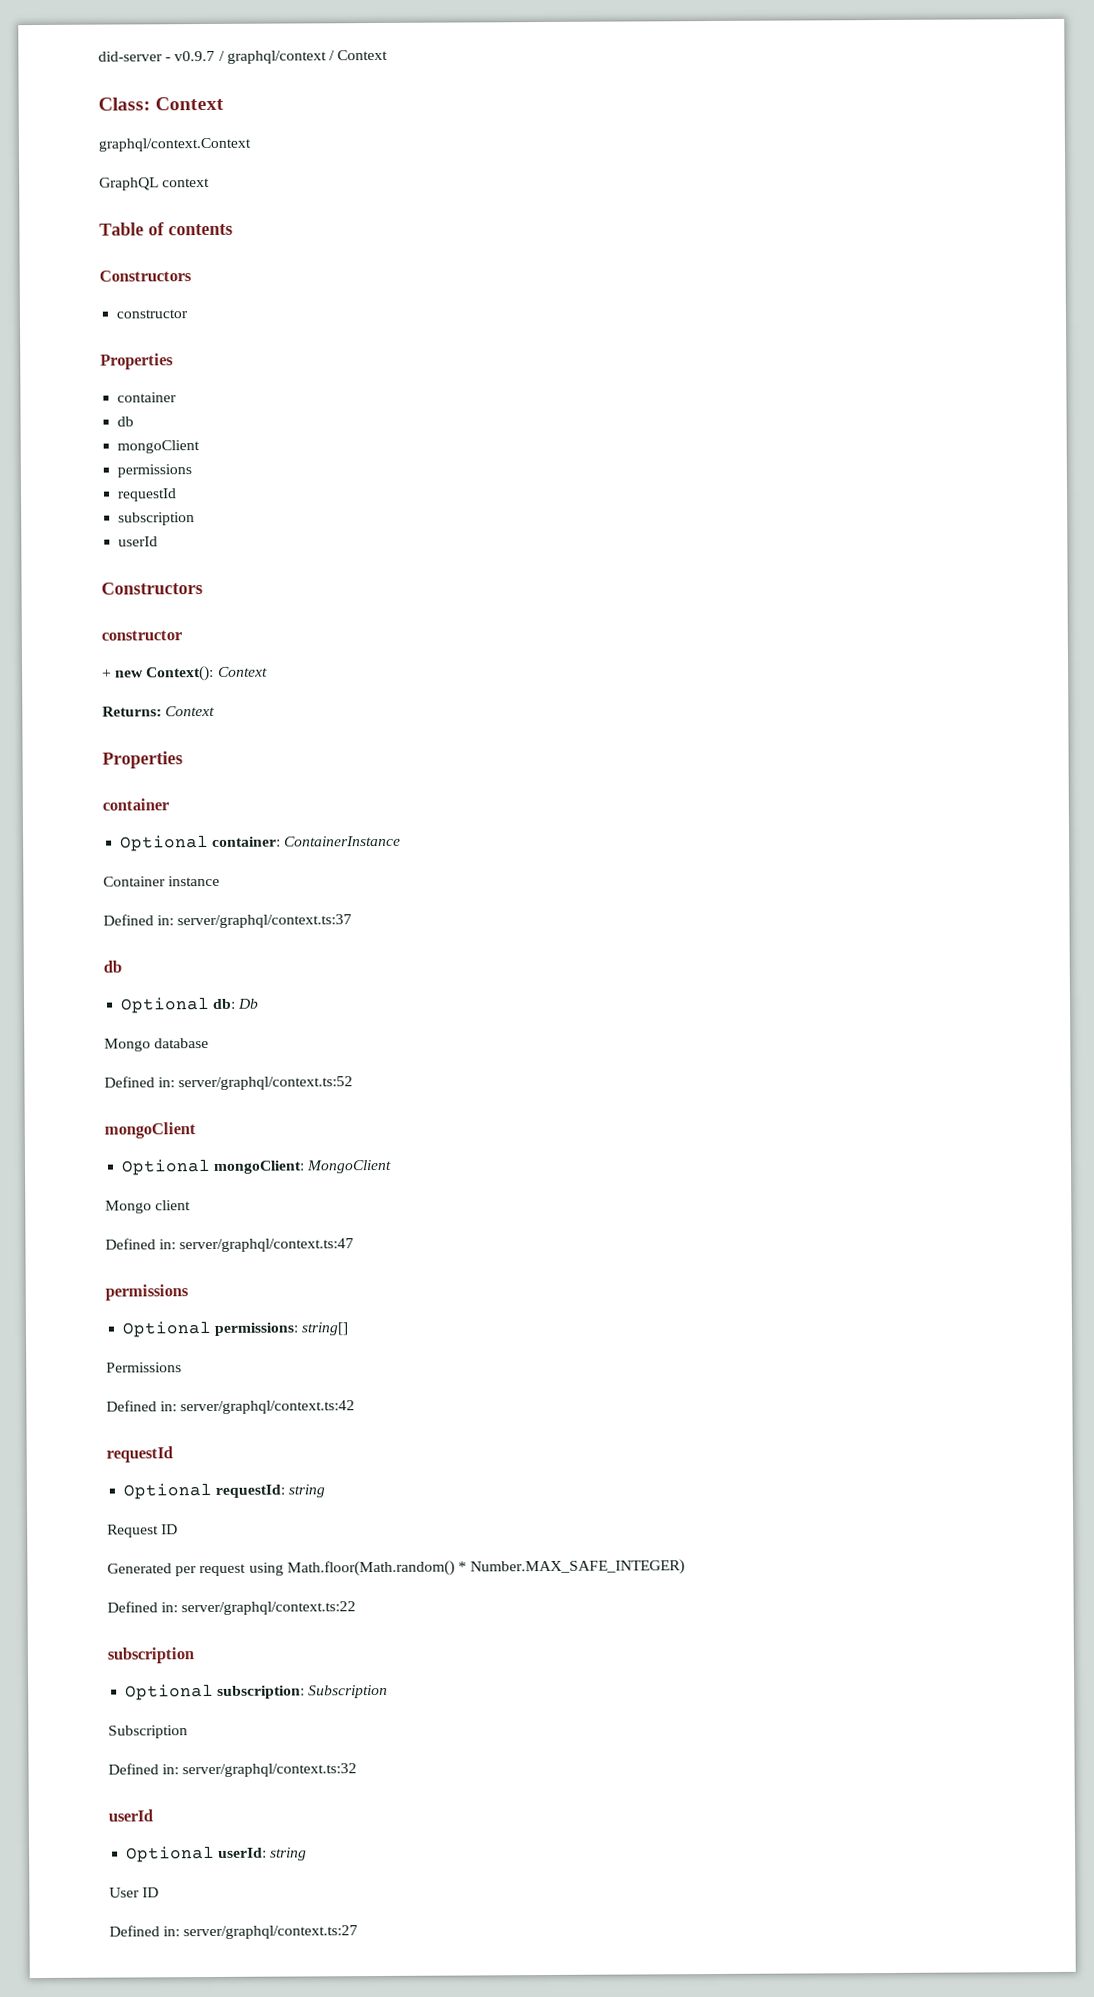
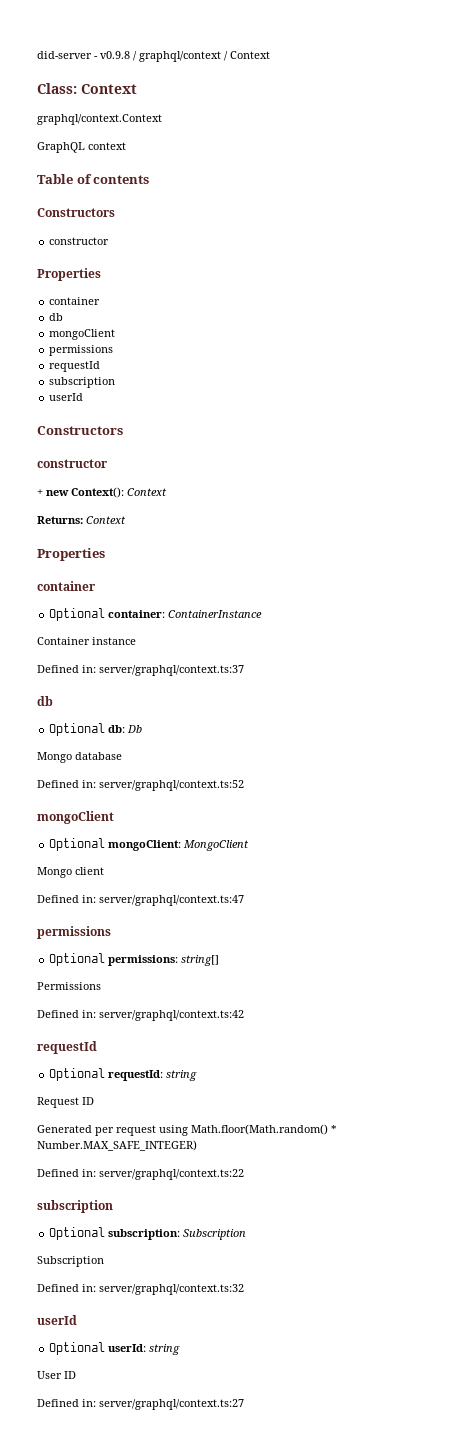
[174,50,216,62] v0.9.7 -> [100,51,130,59] v0.9.8

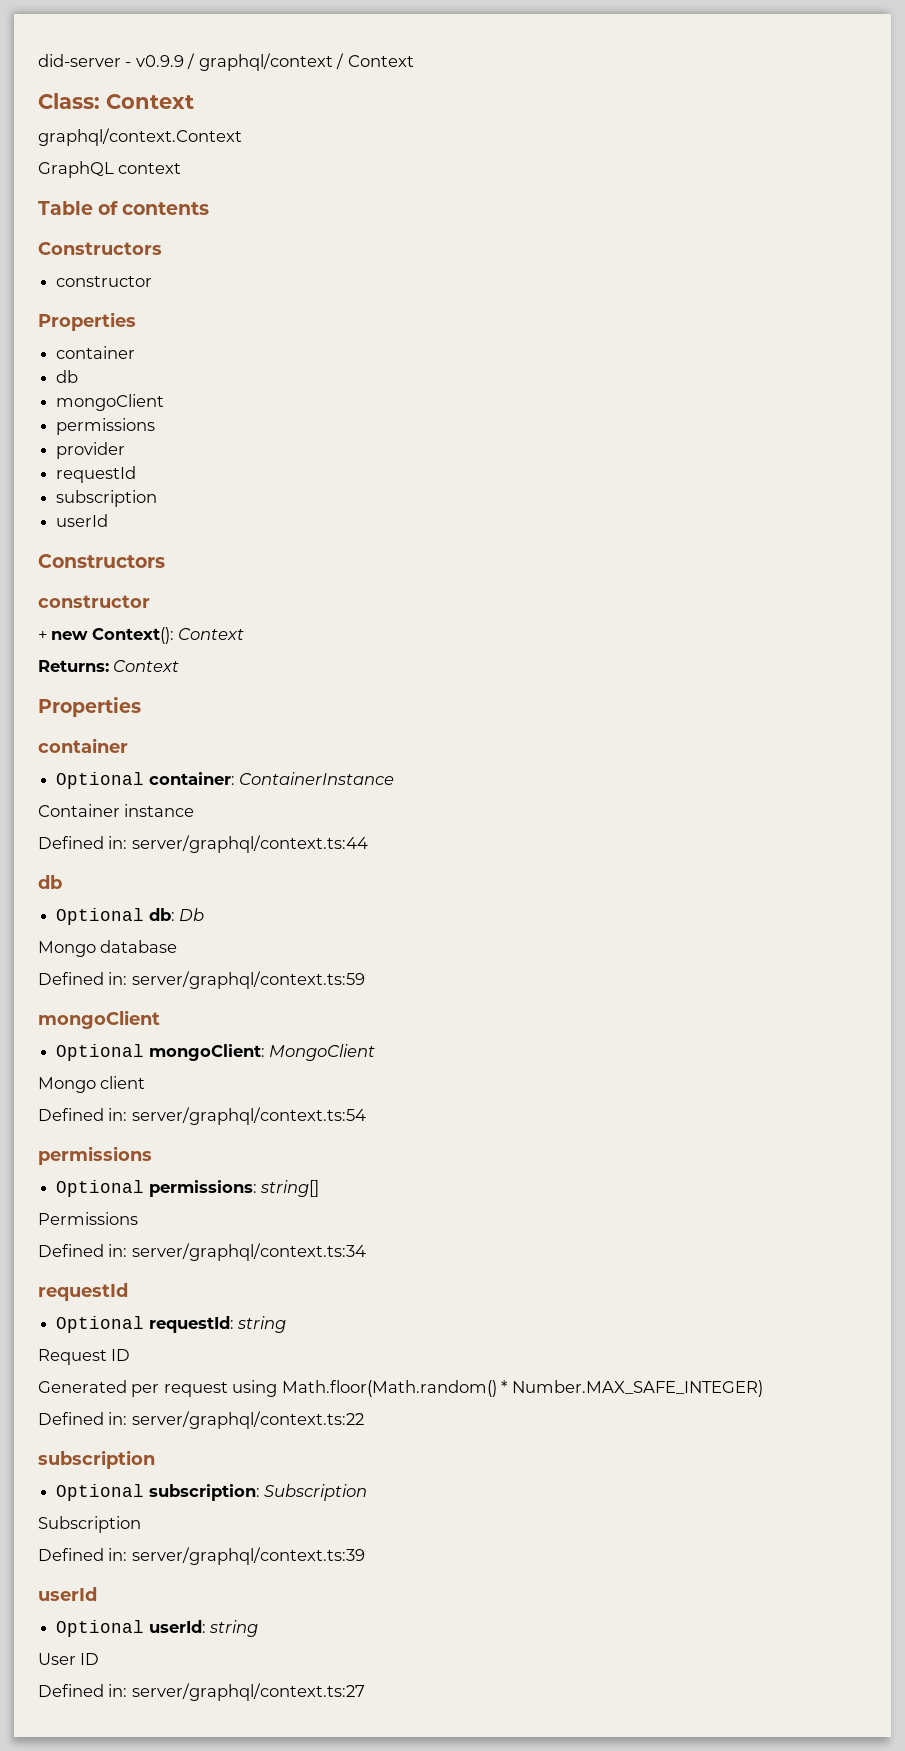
[100,51,130,59] v0.9.8 -> [135,55,184,67] v0.9.9
(114, 350) none -> [56,442,126,459] // provider
[99,665,244,676] server/graphql/context.ts:37 -> [131,835,368,853] server/graphql/context.ts:44
[99,780,244,791] server/graphql/context.ts:52 -> [131,971,365,989] server/graphql/context.ts:59
[99,895,244,906] server/graphql/context.ts:47 -> [131,1107,366,1125] server/graphql/context.ts:54
[99,1010,244,1021] server/graphql/context.ts:42 -> [131,1243,366,1261] server/graphql/context.ts:34
[99,1284,244,1295] server/graphql/context.ts:32 -> [131,1547,365,1565] server/graphql/context.ts:39

